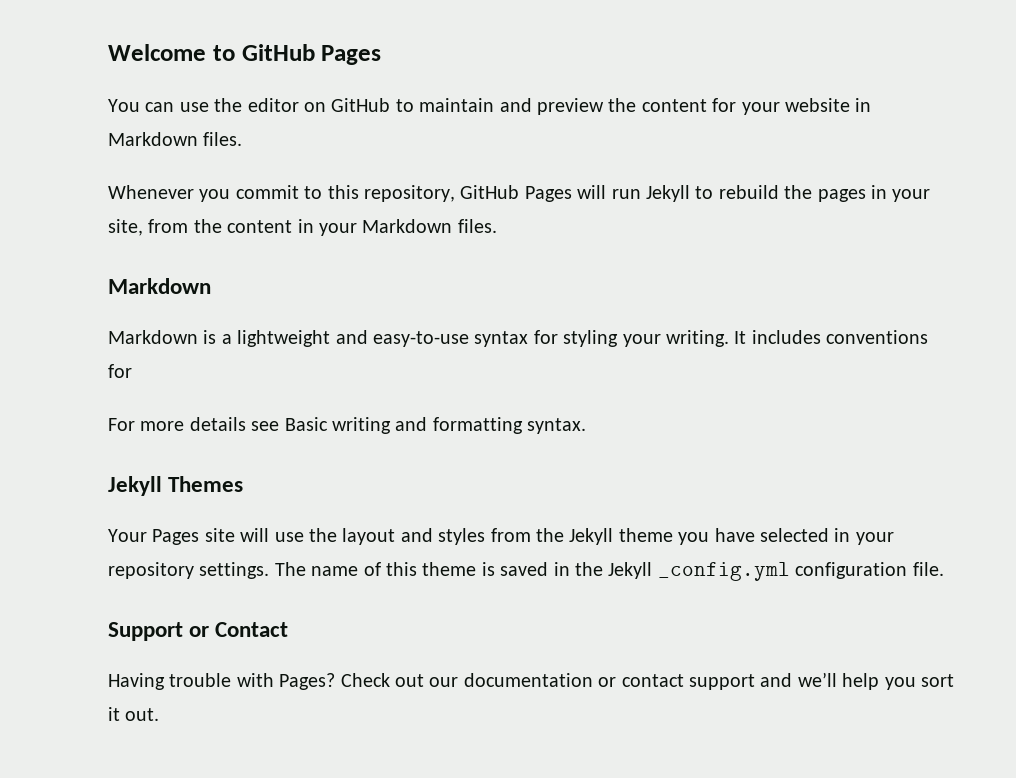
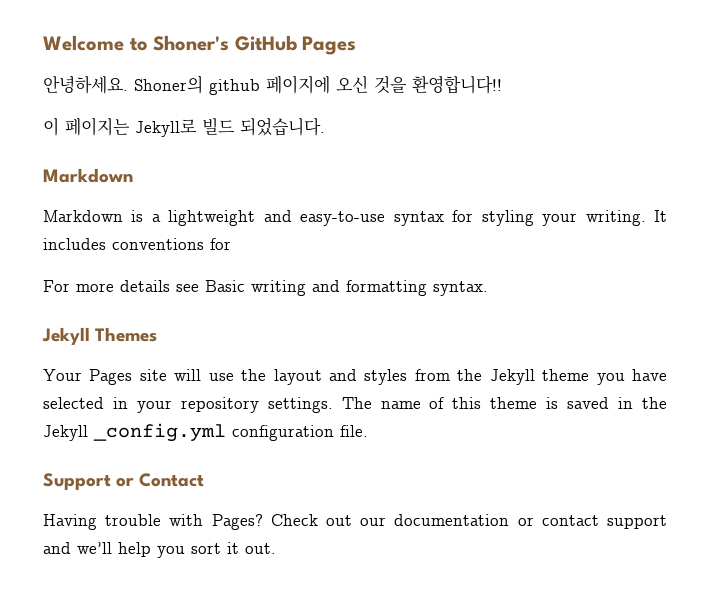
(235, 53) none -> [153,35,230,51] Shoner's
[108,98,872,115] [108,132,243,146] [108,185,931,202] [108,219,497,236] You can use the editor on GitHub to maintain and preview the content for your website in Markdown files. // Whenever you commit to this repository, GitHub Pages will run Jekyll to rebuild the pages in your site, from the content in your Markdown files. -> [43,75,502,95] [43,117,325,137] 안녕하세요. Shoner의 github 페이지에 오신 것을 환영합니다!! // 이 페이지는 Jekyll로 빌드 되었습니다.

